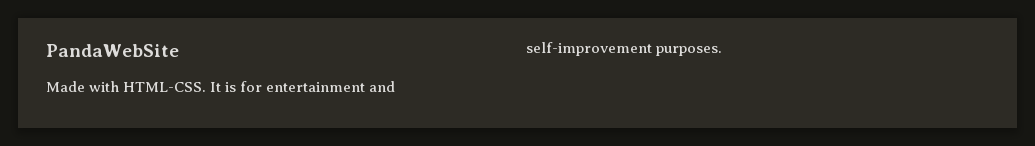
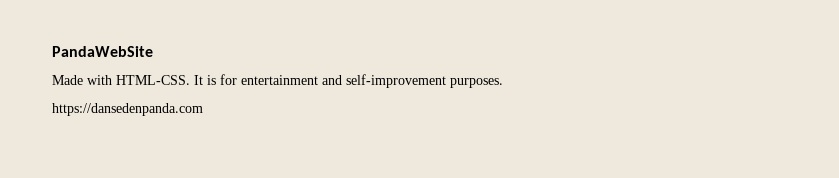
(723, 51) none -> [52,103,203,116] // https://dansedenpanda.com

